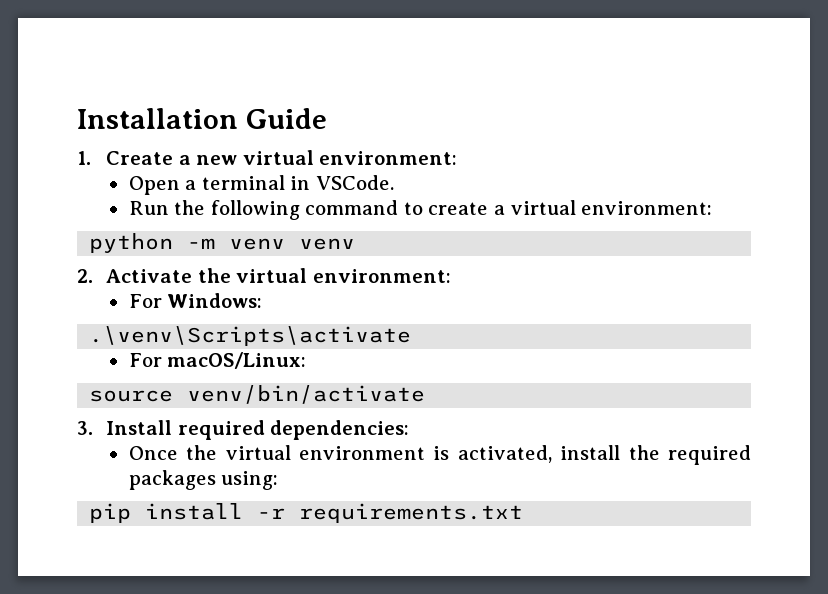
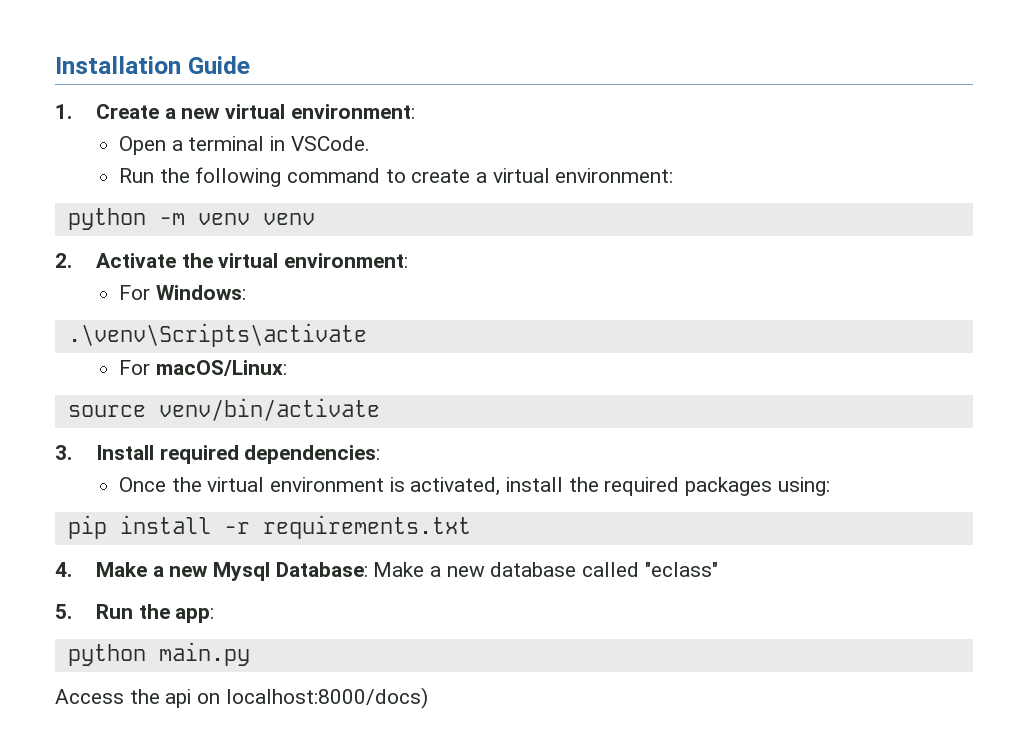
(524, 513) none -> [55,562,718,581] [55,604,215,623] [67,642,250,666] [55,687,428,709] // 4. Make a new Mysql Database: Make a new database called "eclass" // 5. Run the app: // python main.py // Access the api on localhost:8000/docs)

